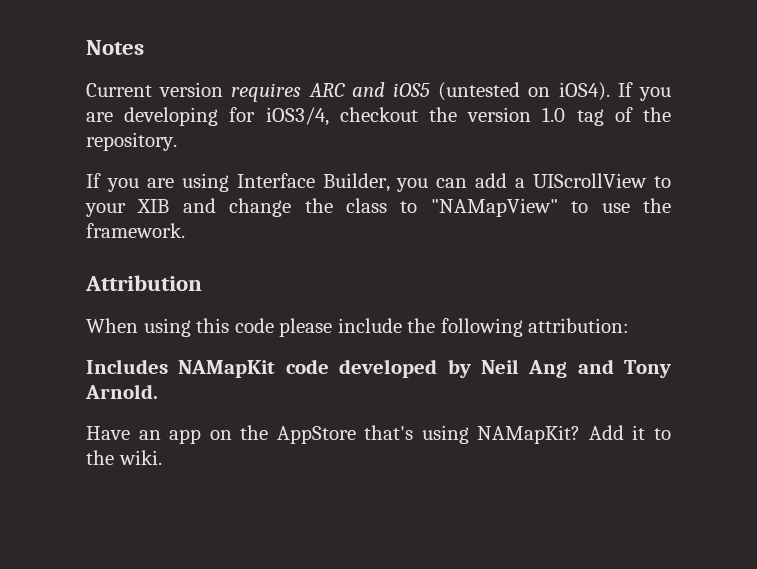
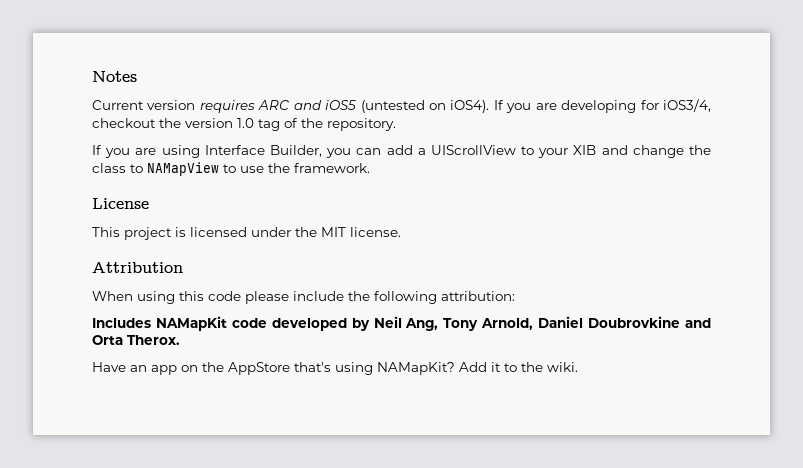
[430,198,558,217] "NAMapView" -> [147,162,219,176] NAMapView
(185, 230) none -> [92,198,149,209] [92,227,401,240] // License // This project is licensed under the MIT license.
[528,359,671,378] [85,384,158,399] Ang and Tony Arnold. -> [405,316,712,331] [92,335,180,345] Ang, Tony Arnold, Daniel Doubrovkine and Orta Therox.

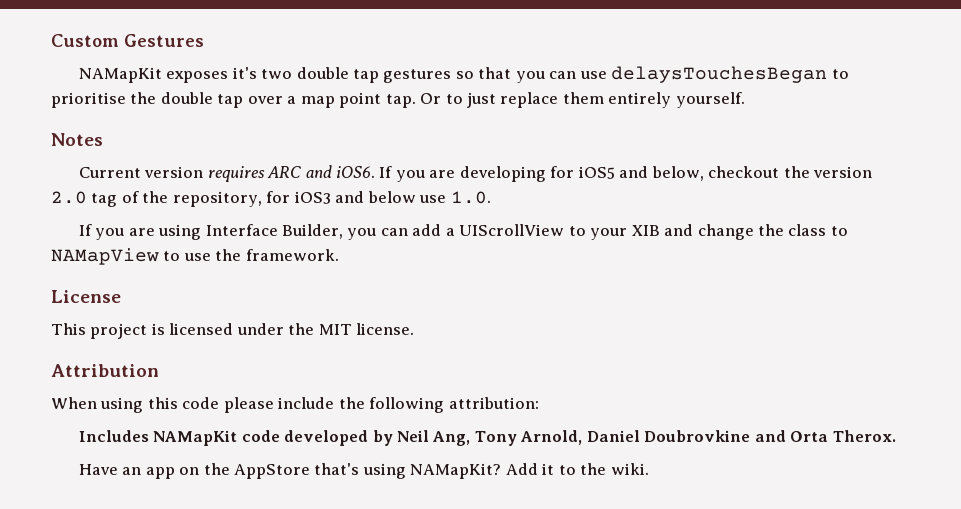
(92, 76) none -> [51,34,204,47] [78,66,849,83] [51,92,745,108] Custom Gestures // NAMapKit exposes it's two double tap gestures so that you can use delaysTouchesBegan to prioritise the double tap over a map point tap. Or to just replace them entirely yourself. //
[325,100,490,113] iOS5 (untested on iOS4). -> [335,166,375,178] iOS6.
[663,99,712,112] iOS3/4, -> [578,166,704,181] iOS5 and below,
[237,118,254,128] 1.0 -> [51,191,87,204] 2.0
[327,118,396,131] repository. -> [172,191,491,207] repository, for iOS3 and below use 1.0.

